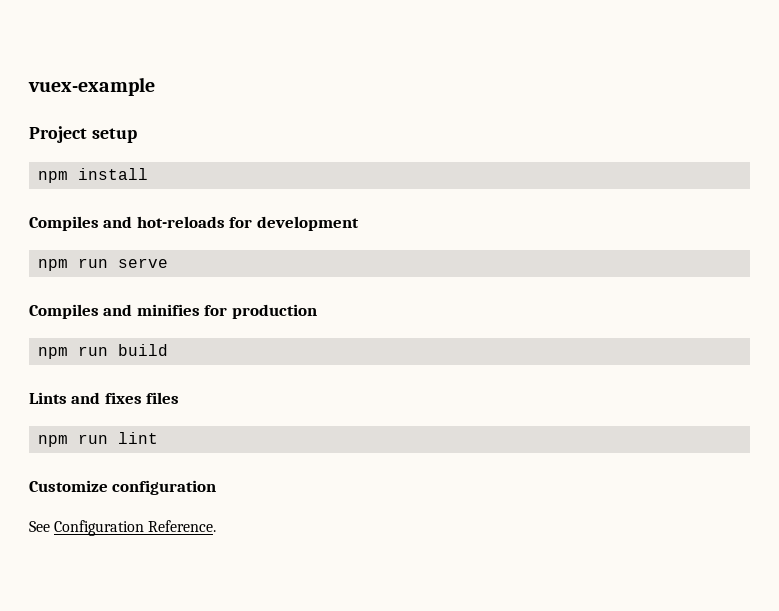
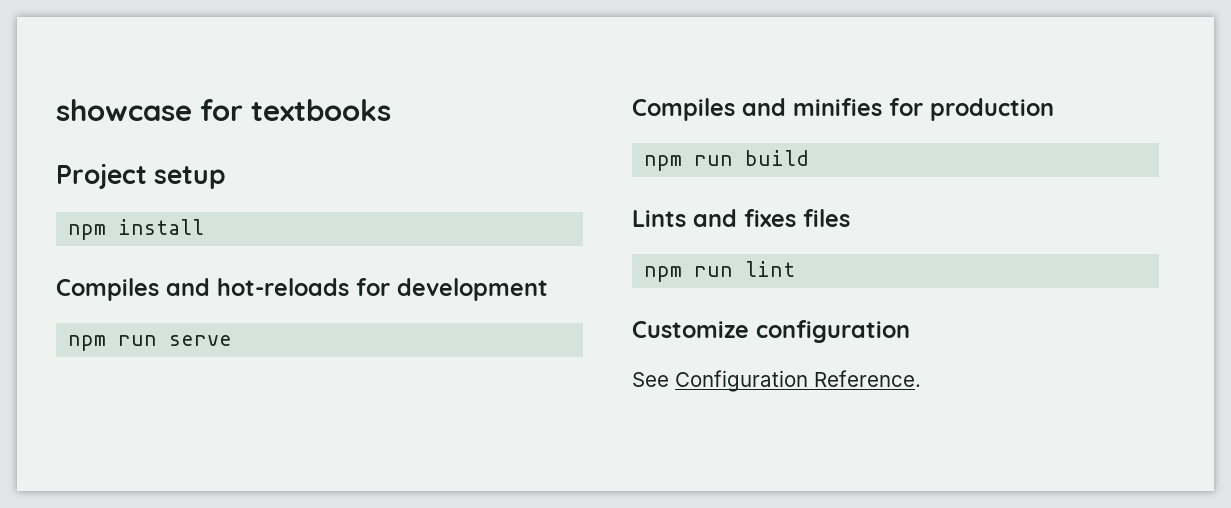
[28,77,155,96] vuex-example -> [56,99,391,121] showcase for textbooks

